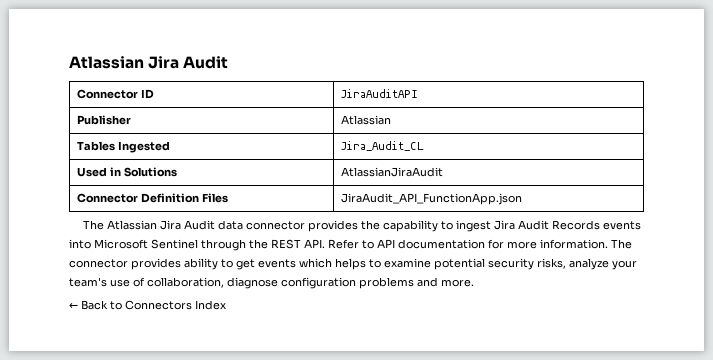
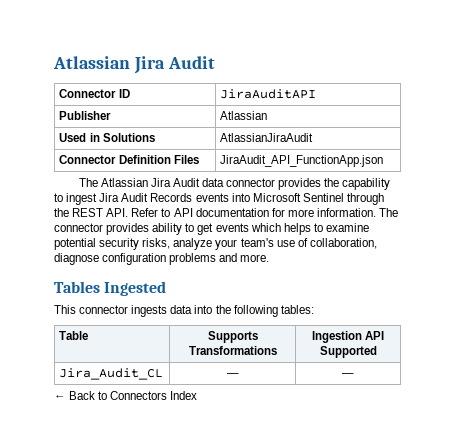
[76,141,170,153] [340,141,424,151] // Tables Ingested | Jira_Audit_CL -> (268, 115) none
(474, 283) none -> [54,281,167,296] [54,305,314,317] [59,331,89,340] [207,331,258,343] [188,346,277,355] [311,331,385,343] [319,346,377,358] [59,368,164,380] [226,373,239,377] [341,373,354,377] // Tables Ingested // This connector ingests data into the following tables: // Table | Supports Transformations | Ingestion API Supported // Jira_Audit_CL | — | —

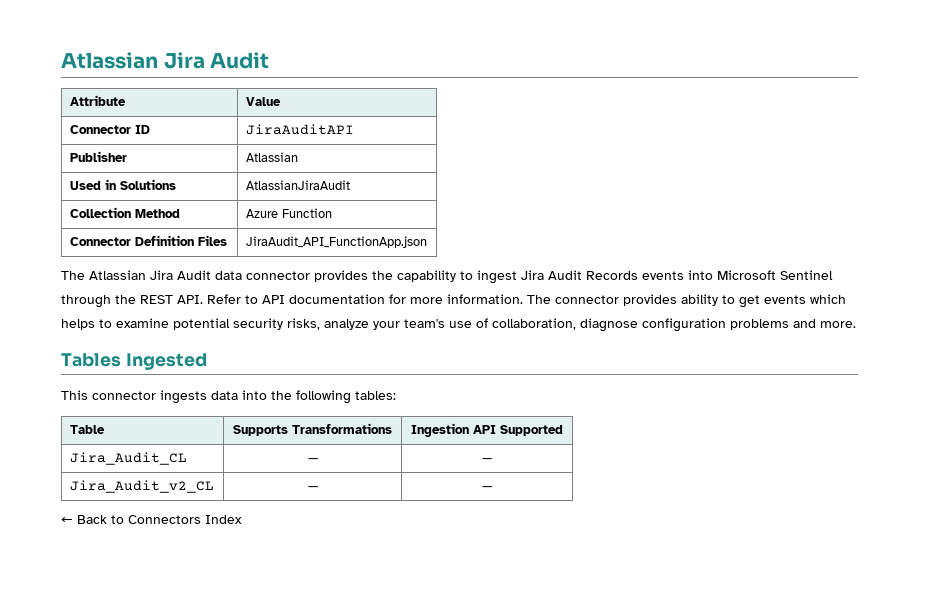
[53,56,215,74] Atlassian Jira Audit -> [61,52,270,69] [69,95,126,106] [245,97,281,106] Atlassian Jira Audit // Attribute | Value
(314, 137) none -> [69,207,180,218] [245,208,332,218] // Collection Method | Azure Function
(354, 375) none -> [69,480,214,493] [307,486,318,490] [482,486,493,490] // Jira_Audit_v2_CL | — | —

